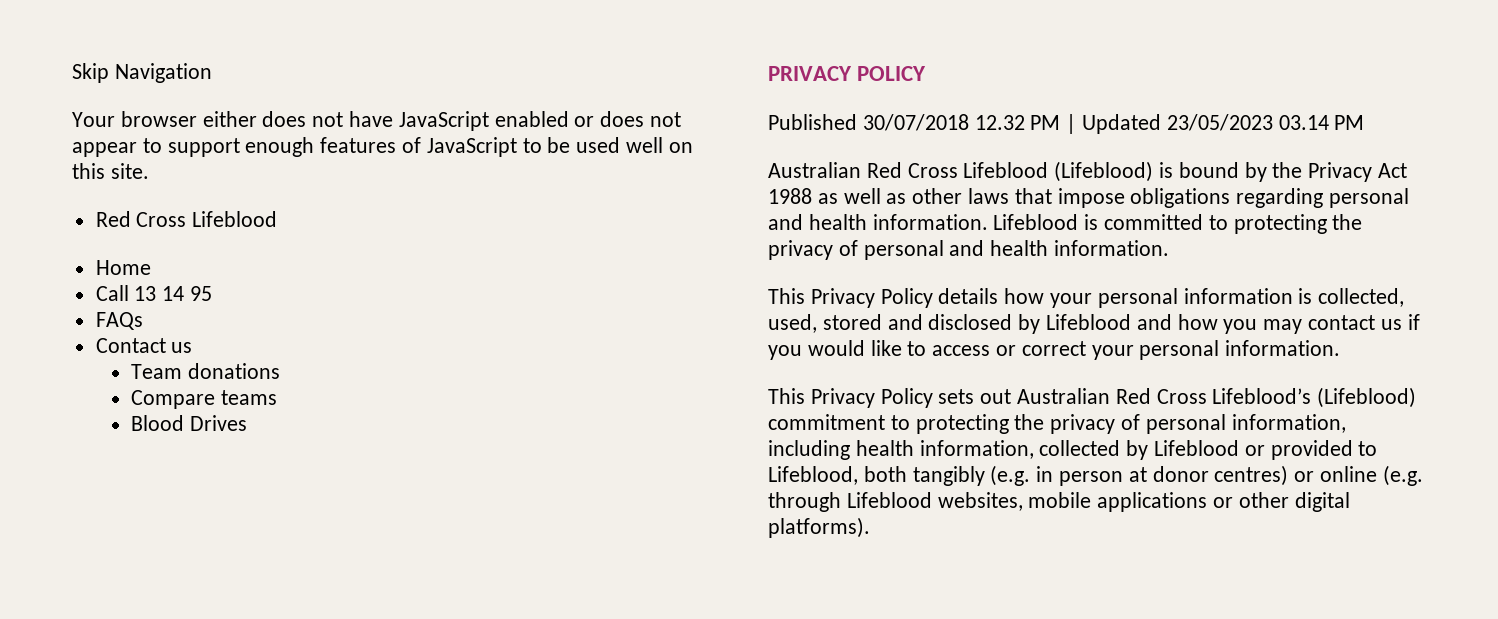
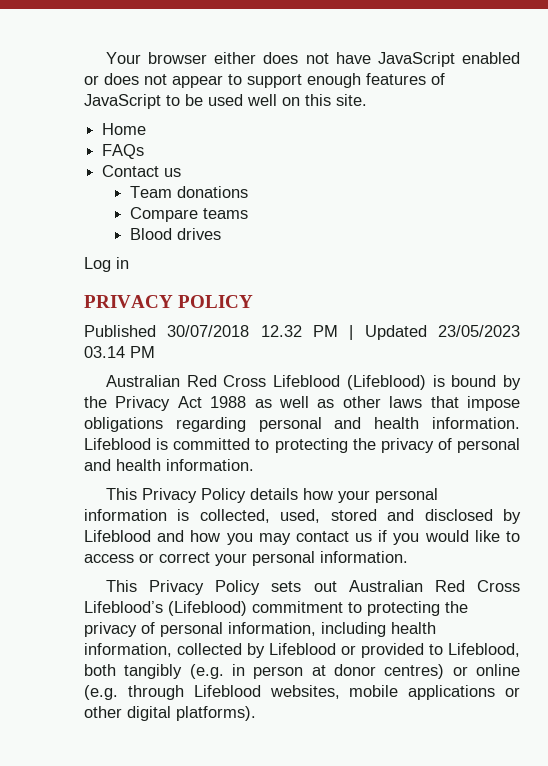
[72,63,212,83] Skip Navigation // -> (105, 58) none
[95,211,278,227] [95,260,151,275] [95,285,213,301] Red Cross Lifeblood // Home // Call 13 14 95 -> [102,123,147,135] Home
[189,415,247,431] Drives -> [176,228,221,240] [84,257,129,272] drives // Log in

